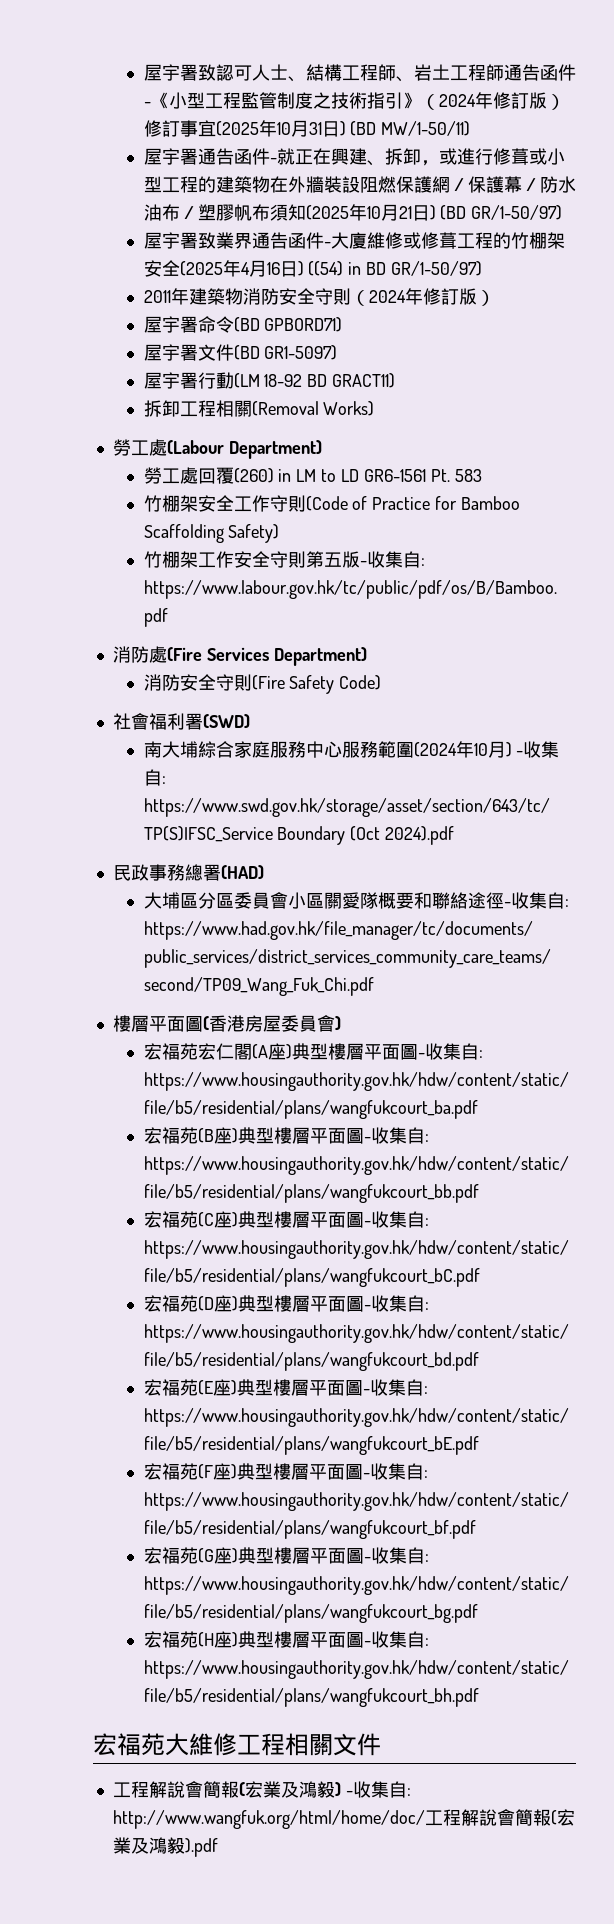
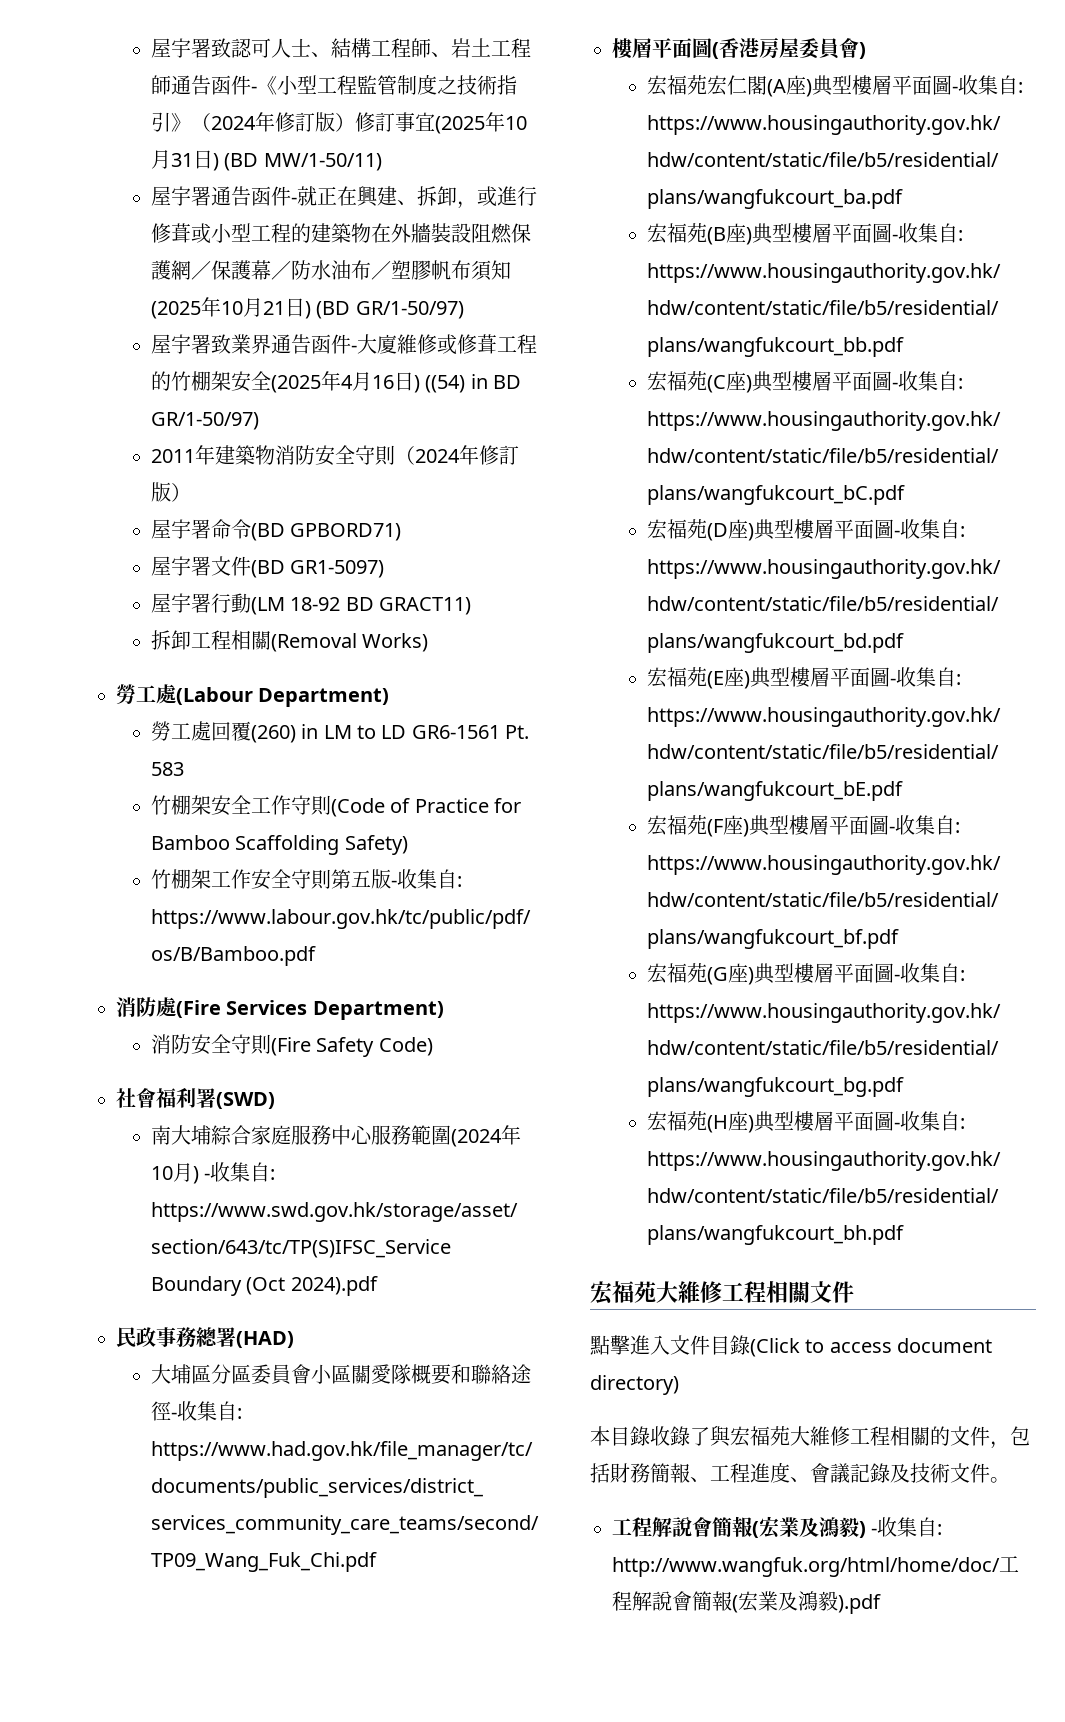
(381, 1744) none -> [590,1335,993,1357] [590,1375,679,1395] [590,1425,1030,1449] [590,1462,1010,1483] // 點擊進入文件目錄(Click to access document directory) // 本目錄收錄了與宏福苑大維修工程相關的文件，包括財務簡報、工程進度、會議記錄及技術文件。

